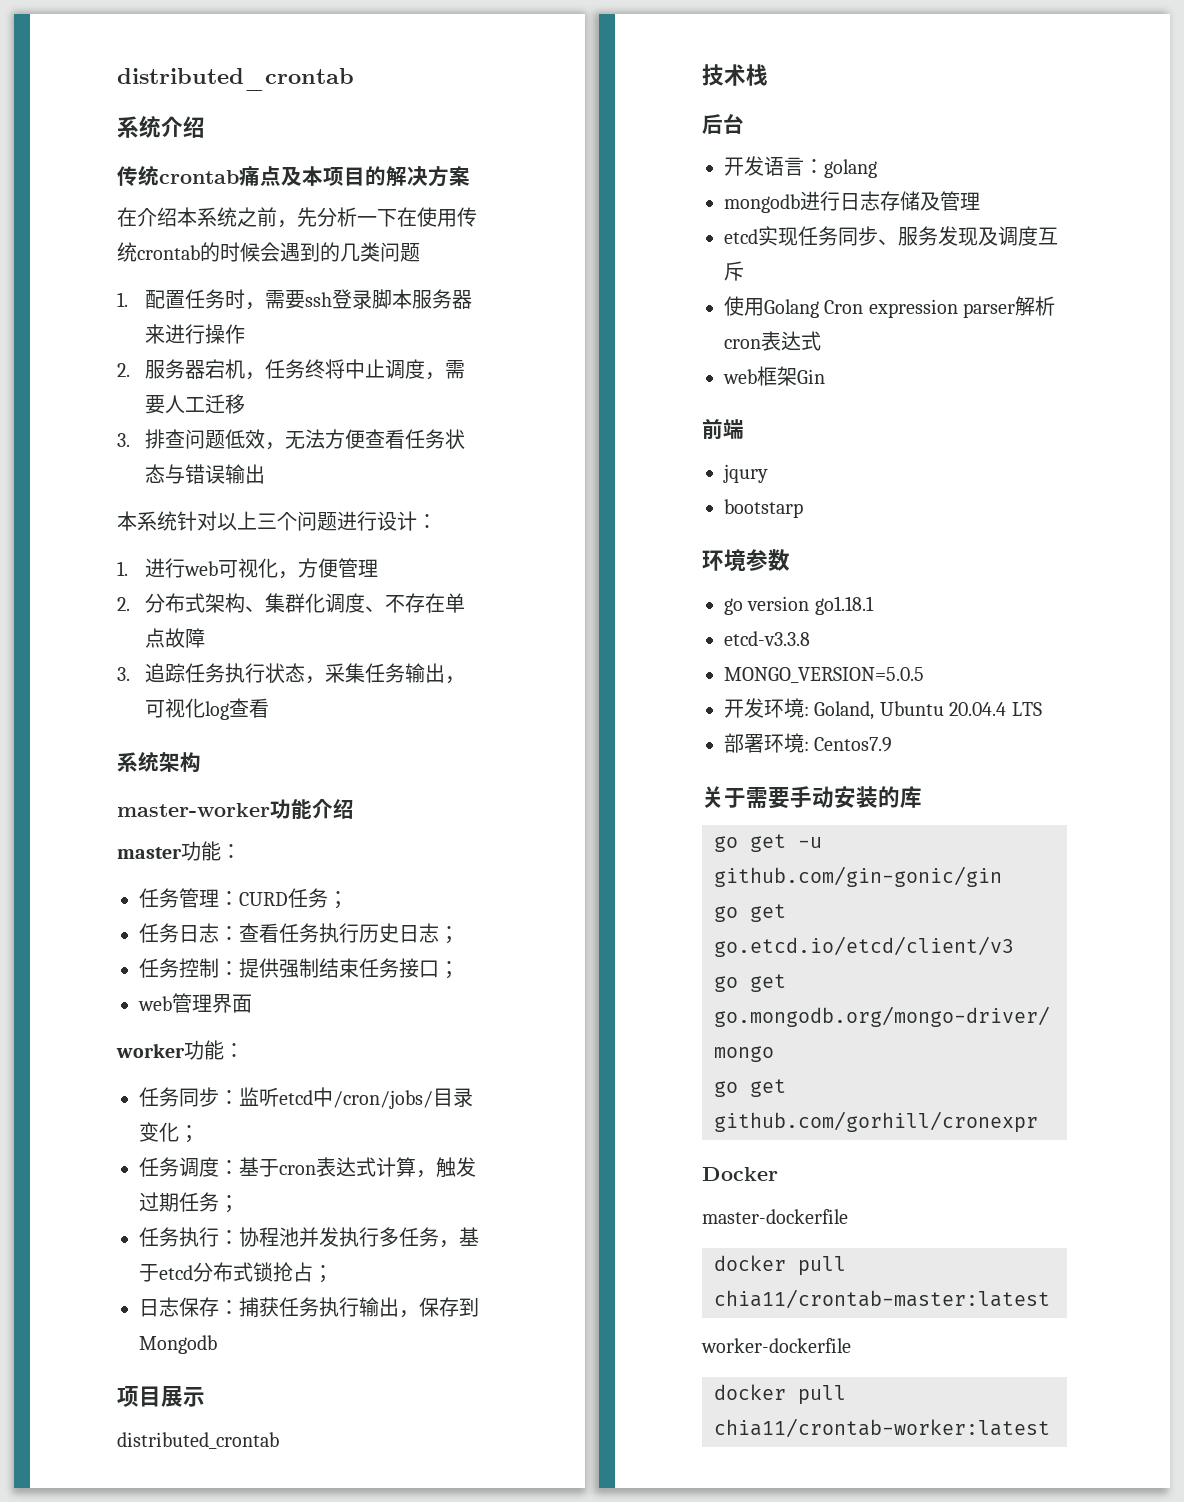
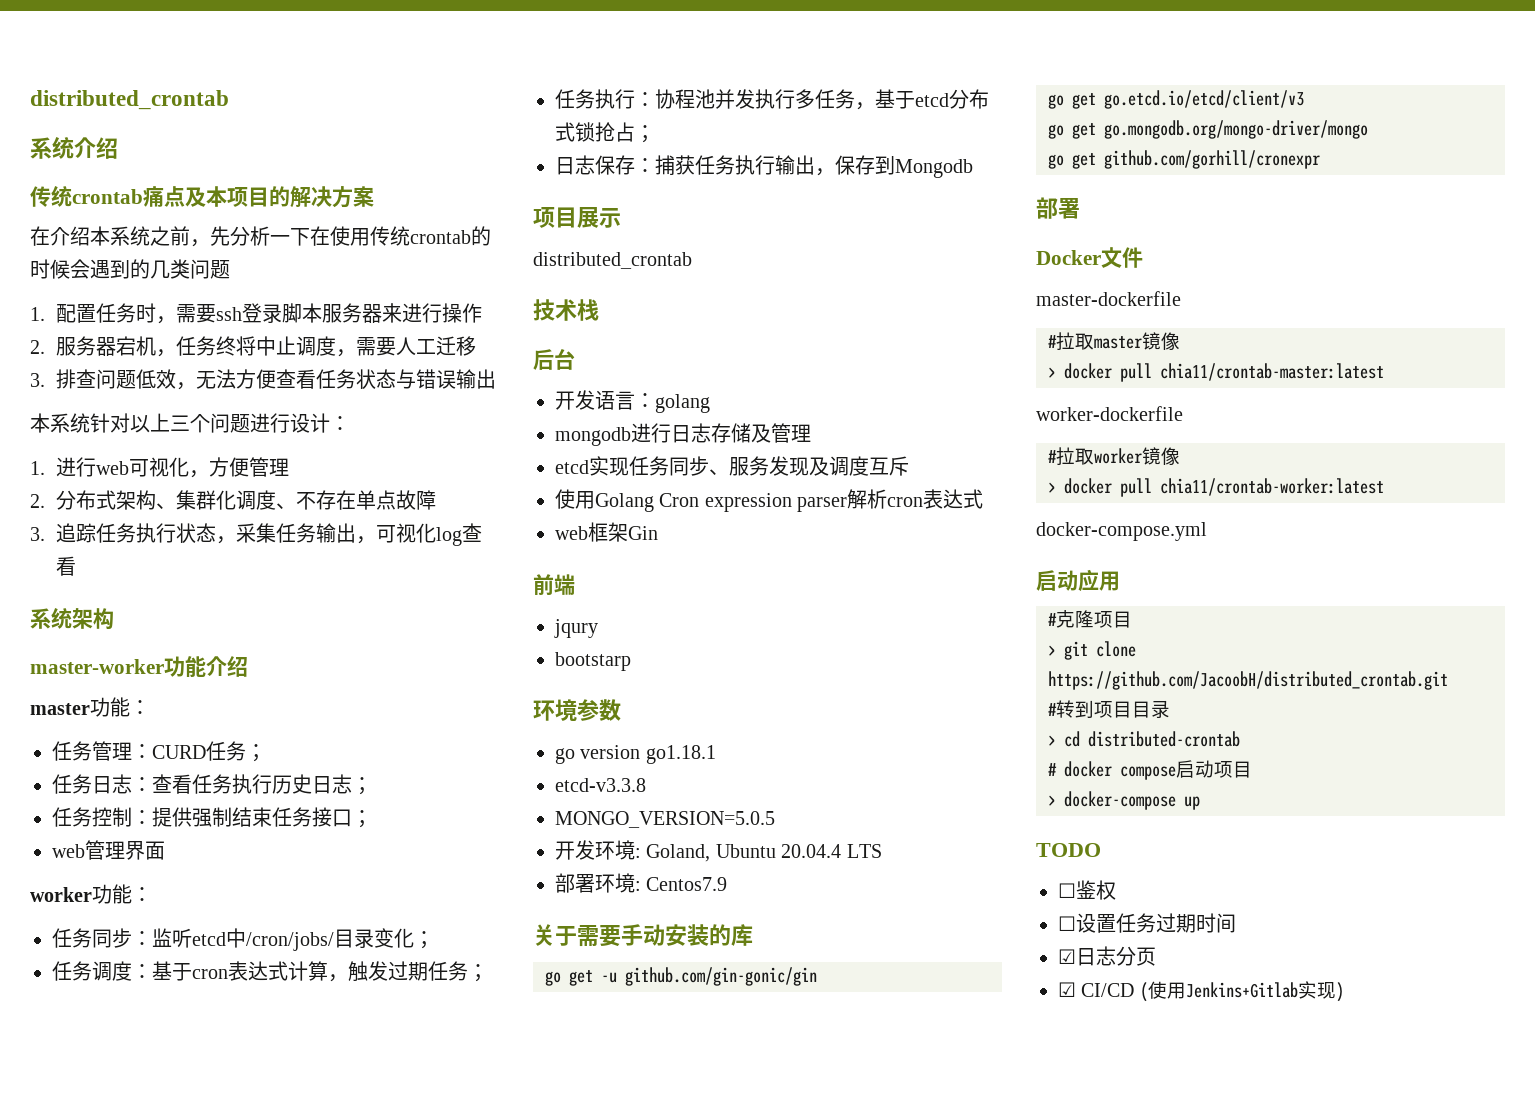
(1038, 1122) none -> [1036,197,1080,219] // 部署
(778, 1174) none -> [1101,247,1143,268] 文件
(848, 1216) none -> [1048,332,1180,351] [1048,367,1056,378] #拉取master镜像 // >
[714,1384,846,1405] [714,1418,1050,1438] docker pull chia11/crontab-worker:latest -> [1048,447,1180,466] [1048,478,1384,497] [1036,522,1207,541] [1036,569,1120,592] [1048,610,1132,628] [1048,641,1136,660] [1048,671,1448,690] [1048,700,1170,718] [1048,731,1240,747] [1048,760,1252,780] [1048,791,1200,810] [1036,843,1101,857] [1058,880,1116,900] [1058,913,1236,933] [1058,946,1156,966] [1058,981,1344,1002] #拉取worker镜像 // > docker pull chia11/crontab-worker:latest // docker-compose.yml // 启动应用 // #克隆项目 // > git clone https://github.com/JacoobH/distributed_crontab.git // #转到项目目录 // > cd distributed-crontab // # docker compose启动项目 // > docker-compose up // TODO // ☐鉴权 // ☐设置任务过期时间 // ☑日志分页 // ☑ CI/CD (使用Jenkins+Gitlab实现)

